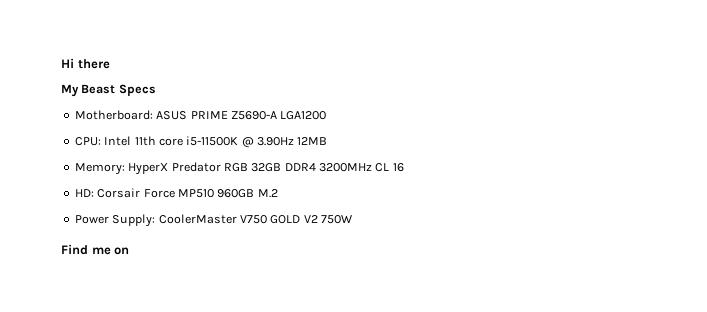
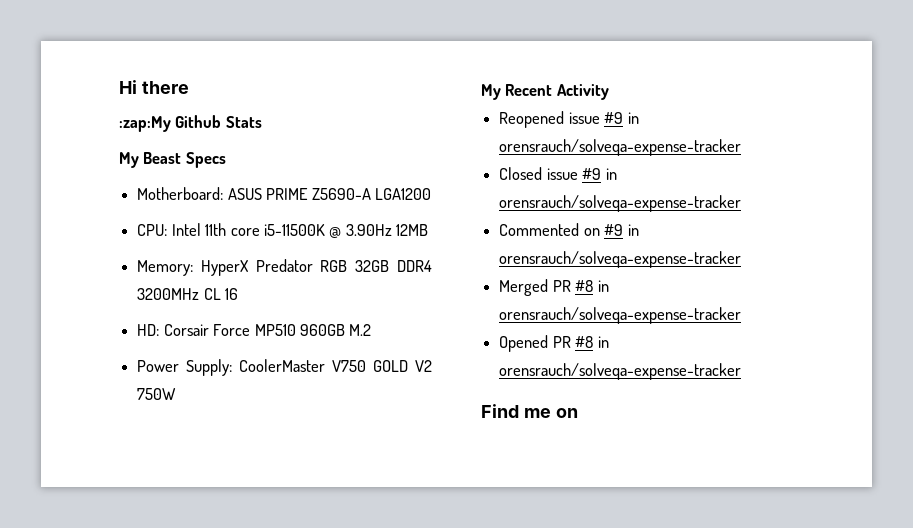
(110, 64) none -> [119,115,262,132] // :zap:My Github Stats
(352, 219) none -> [481,84,609,100] [499,111,639,128] [499,139,742,156] [499,167,617,180] [499,195,742,212] [499,223,639,236] [499,251,742,268] [499,279,609,296] [499,307,742,324] [499,335,609,352] [499,363,742,380] // My Recent Activity // Reopened issue #9 in orensrauch/solveqa-expense-tracker // Closed issue #9 in orensrauch/solveqa-expense-tracker // Commented on #9 in orensrauch/solveqa-expense-tracker // Merged PR #8 in orensrauch/solveqa-expense-tracker // Opened PR #8 in orensrauch/solveqa-expense-tracker

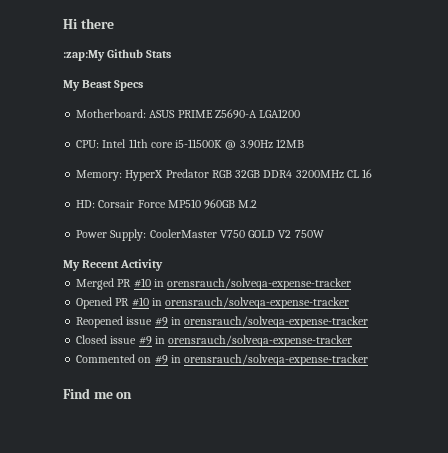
(609, 92) none -> [76,278,352,290] [76,297,350,309] // Merged PR #10 in orensrauch/solveqa-expense-tracker // Opened PR #10 in orensrauch/solveqa-expense-tracker
[499,279,609,296] [499,307,742,324] [499,335,609,352] [499,363,742,380] // Merged PR #8 in orensrauch/solveqa-expense-tracker // Opened PR #8 in orensrauch/solveqa-expense-tracker -> (369, 360) none

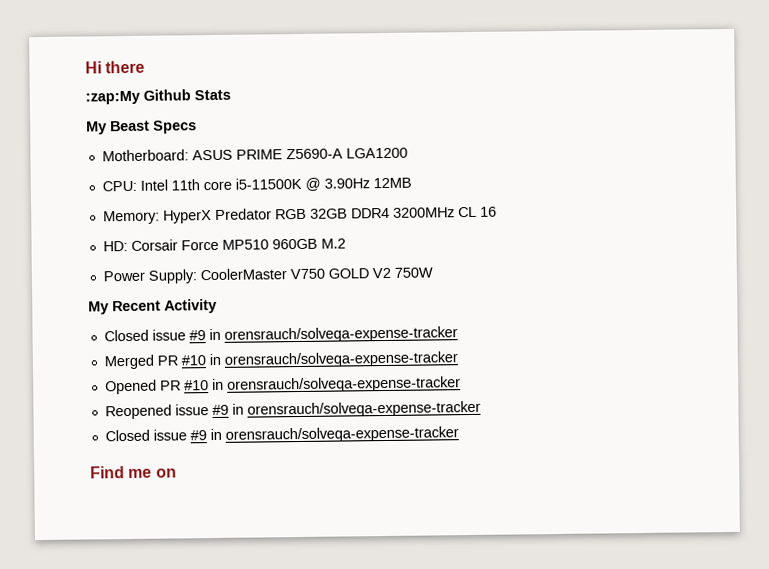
(164, 265) none -> [103,326,458,343] // Closed issue #9 in orensrauch/solveqa-expense-tracker
[76,354,369,366] // Commented on #9 in orensrauch/solveqa-expense-tracker -> (459, 434) none

